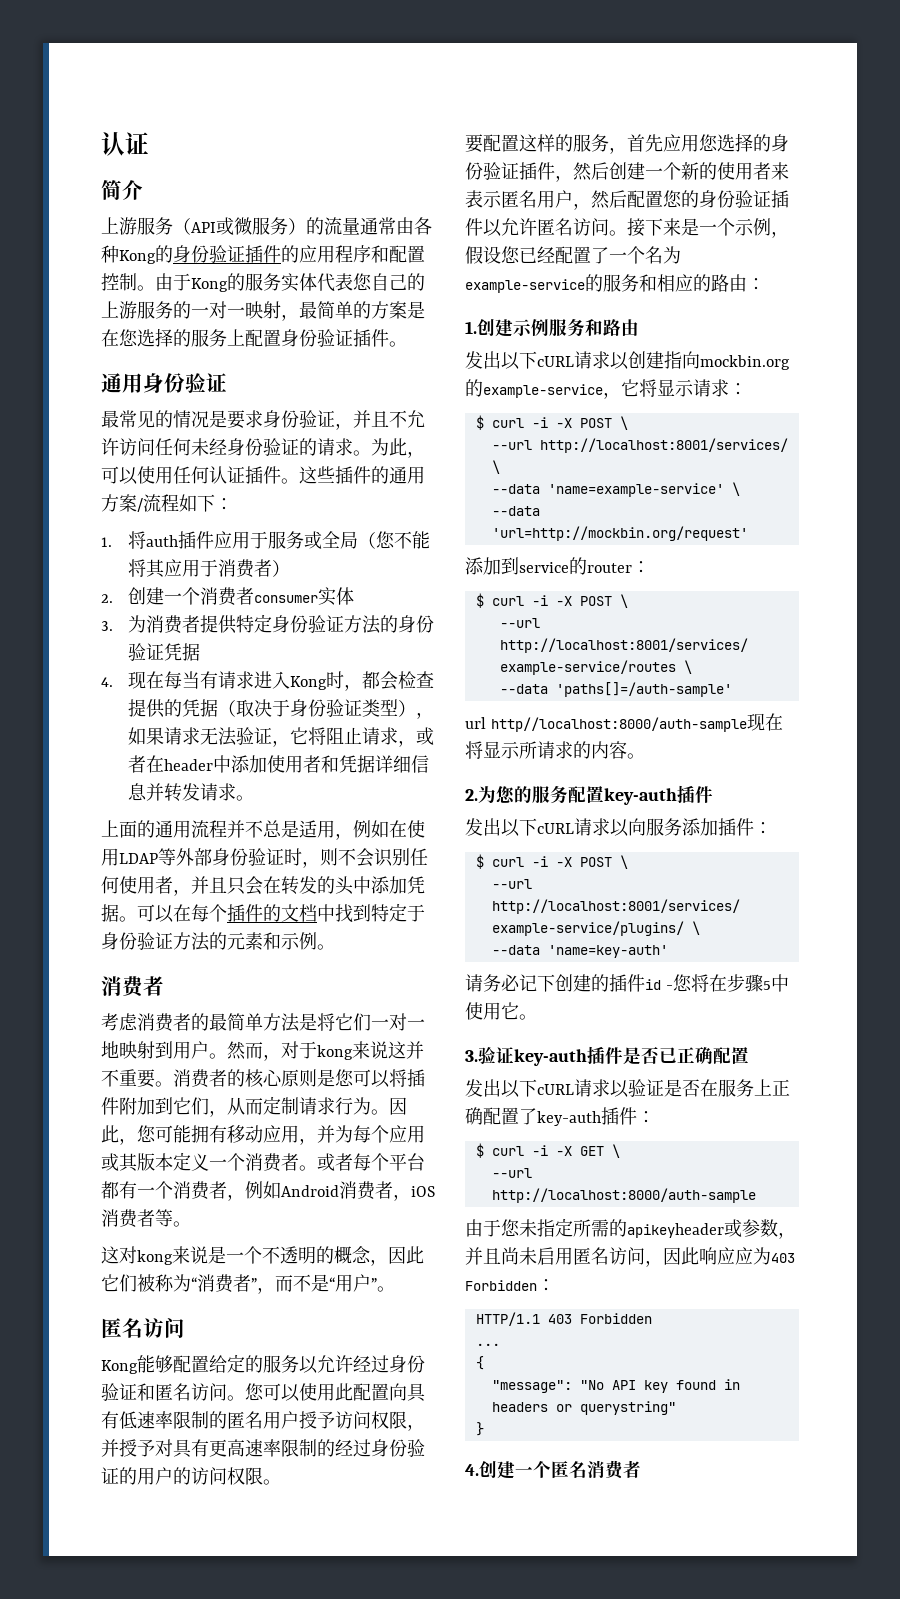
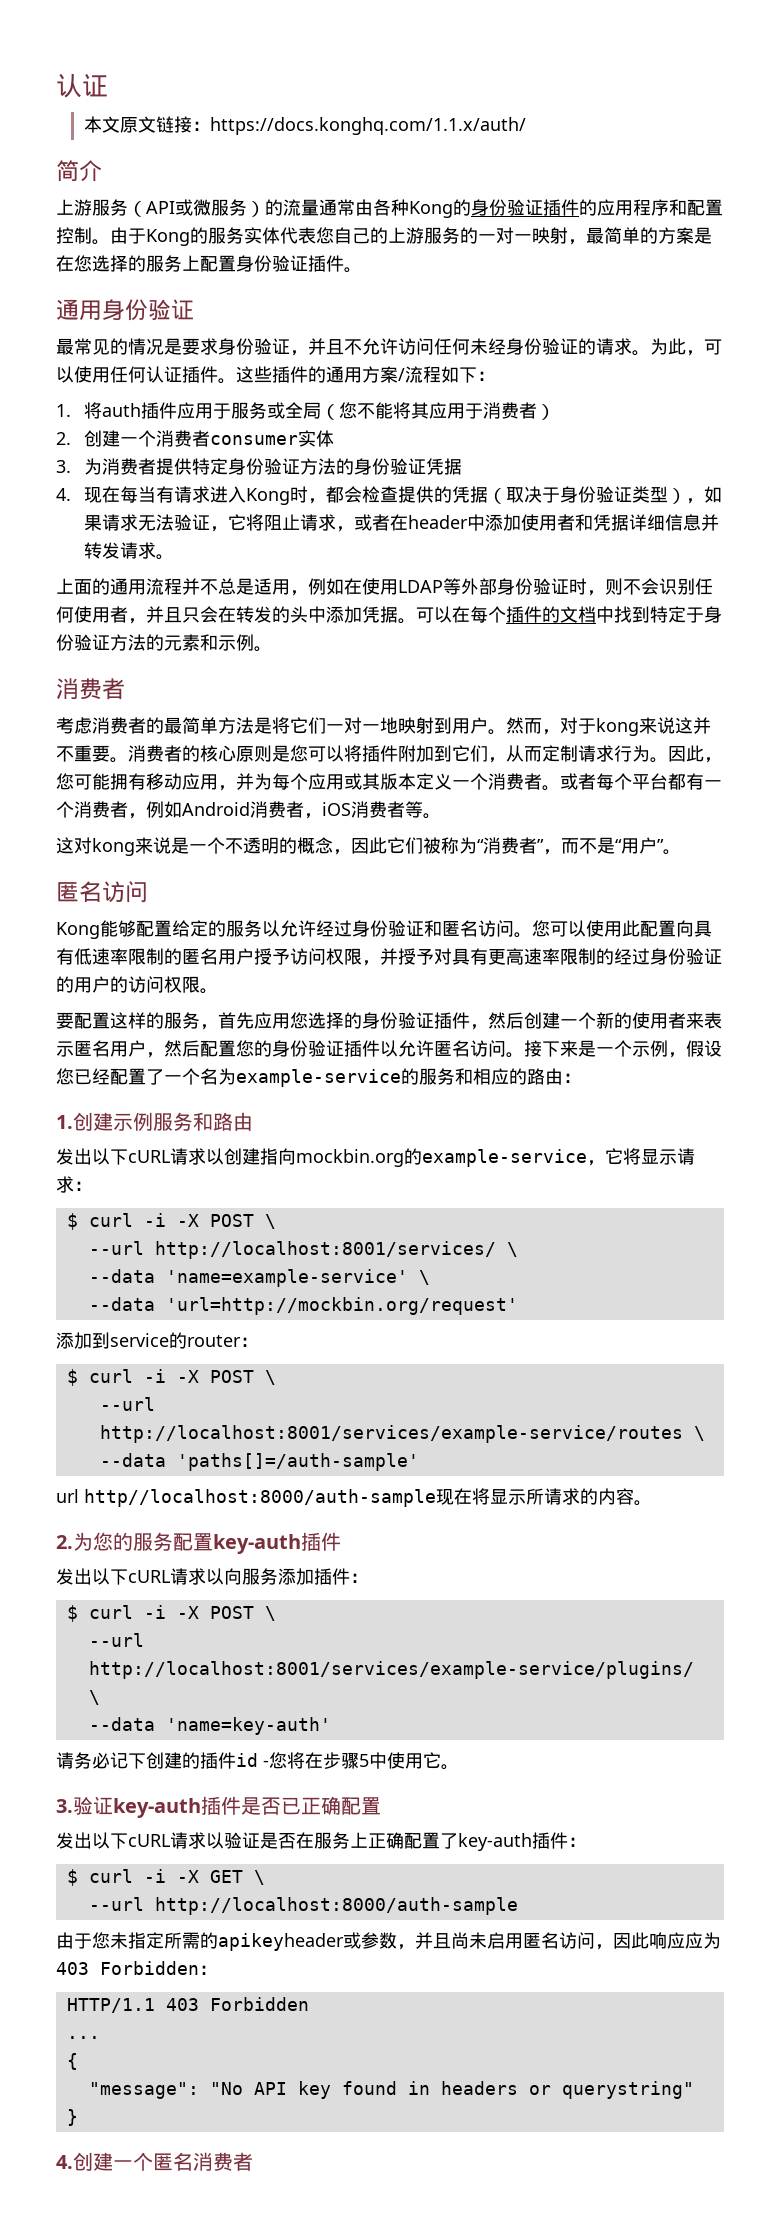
[101,132,149,156] 认证 -> [56,73,108,98] [84,116,527,135] 认证 // 本文原文链接：https://docs.konghq.com/1.1.x/auth/

